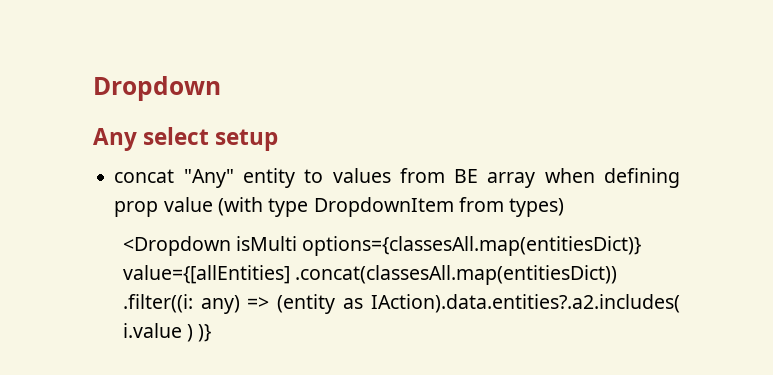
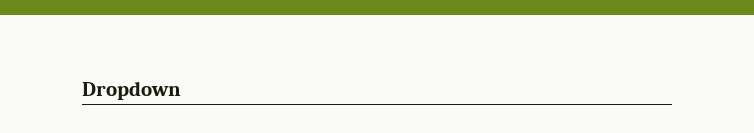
[93,127,279,151] [114,168,680,188] [114,197,565,217] [122,236,642,256] [122,265,617,285] [122,294,680,314] [122,323,212,342] // Any select setup // concat "Any" entity to values from BE array when defining prop value (with type DropdownItem from types) // <Dropdown isMulti options={classesAll.map(entitiesDict)} value={[allEntities] .concat(classesAll.map(entitiesDict)) .filter((i: any) => (entity as IAction).data.entities?.a2.includes( i.value ) )} -> (181, 90) none

